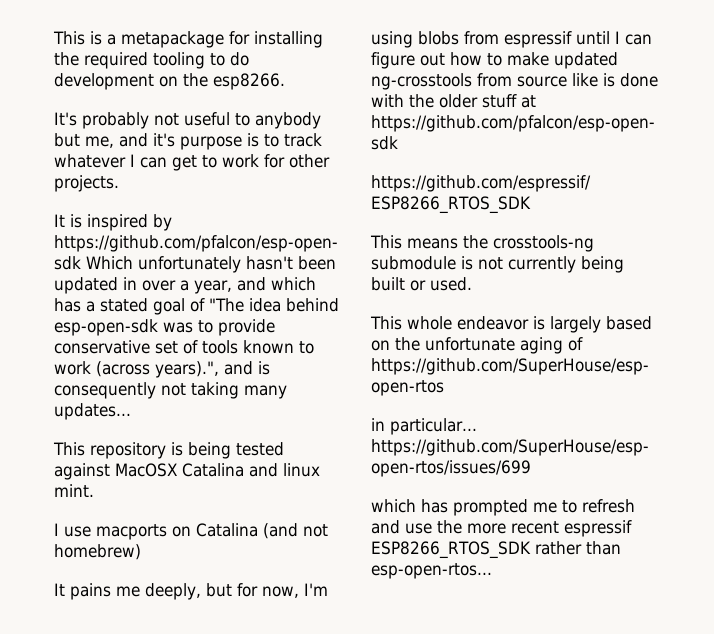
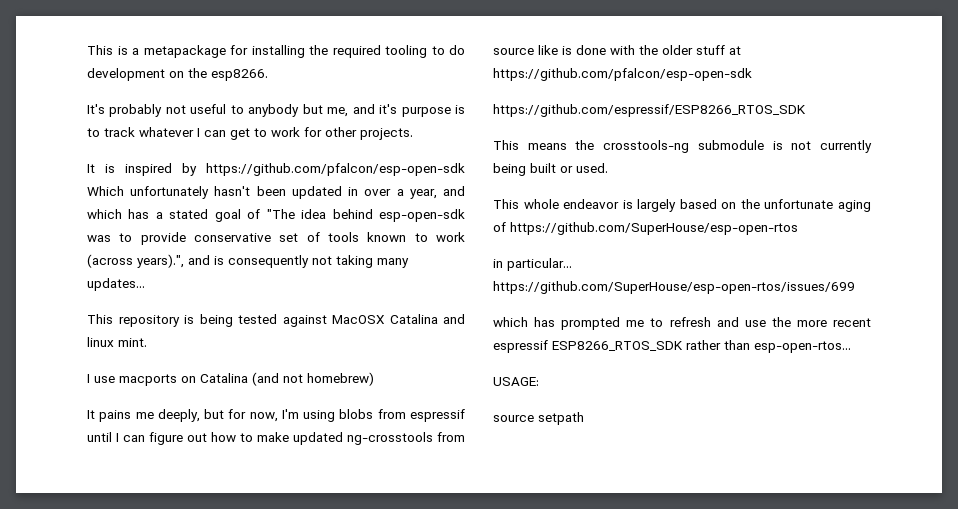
(492, 571) none -> [493,377,539,386] [493,412,584,425] // USAGE: // source setpath

